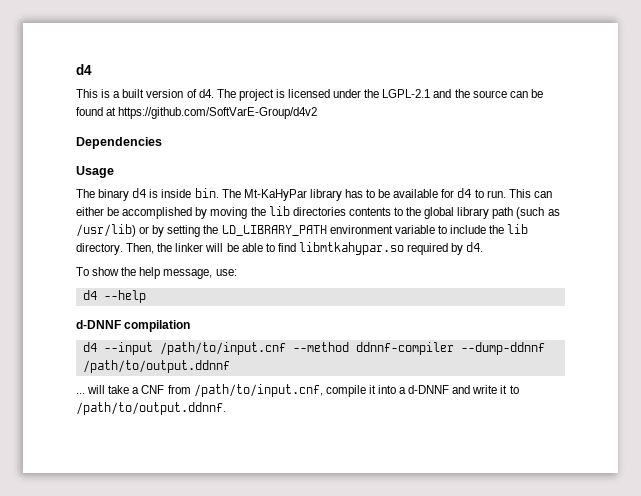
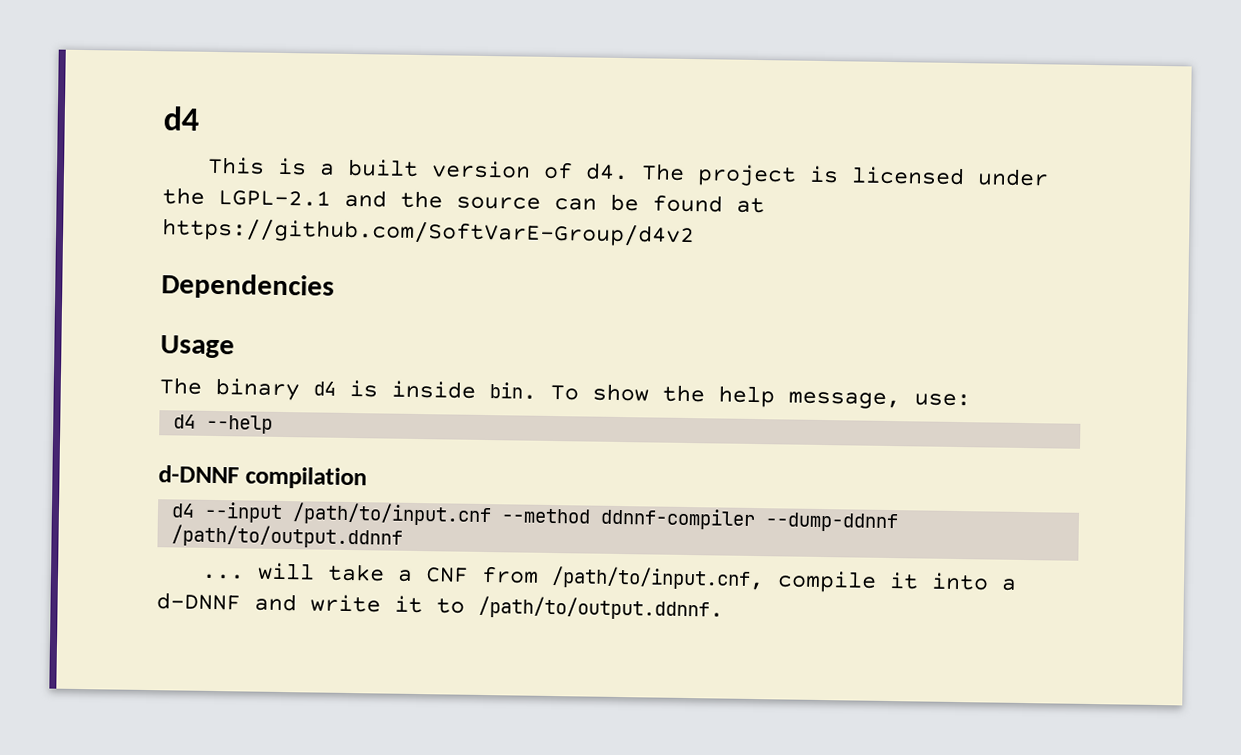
[221,188,552,201] [76,206,560,219] [76,224,529,237] [76,242,484,255] The Mt-KaHyPar library has to be available for d4 to run. This can either be accomplished by moving the lib directories contents to the global library path (such as /usr/lib) or by setting the LD_LIBRARY_PATH environment variable to include the lib directory. Then, the linker will be able to find libmtkahypar.so required by d4. // -> (537, 391) none

